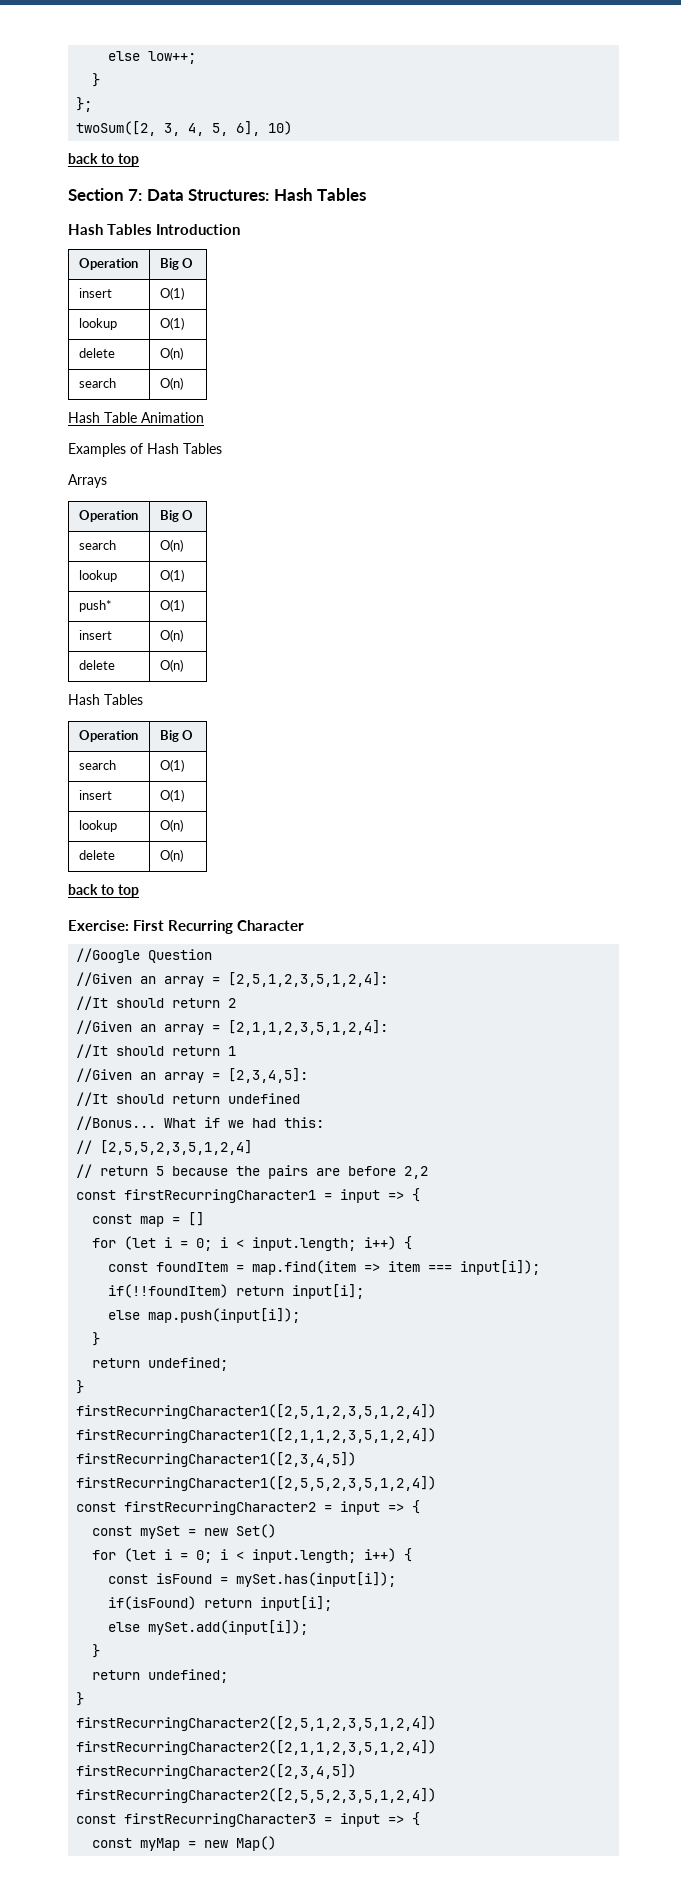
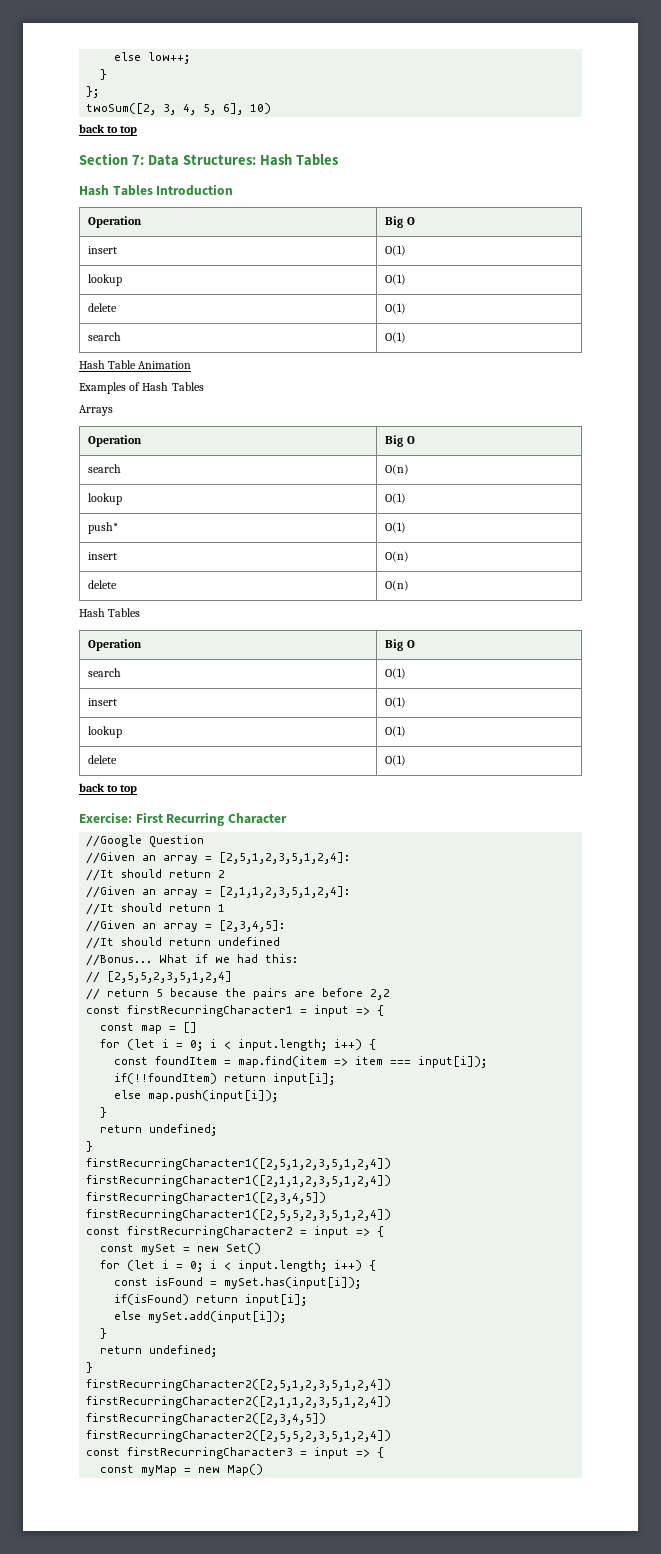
[159,347,183,360] [78,378,116,388] [159,377,183,390] O(n) // search | O(n) -> [385,303,407,314] [88,332,122,341] [385,332,407,343] O(1) // search | O(1)
[159,819,183,832] [78,850,115,860] [159,849,183,862] O(n) // delete | O(n) -> [385,726,407,737] [88,755,118,764] [385,755,407,766] O(1) // delete | O(1)

